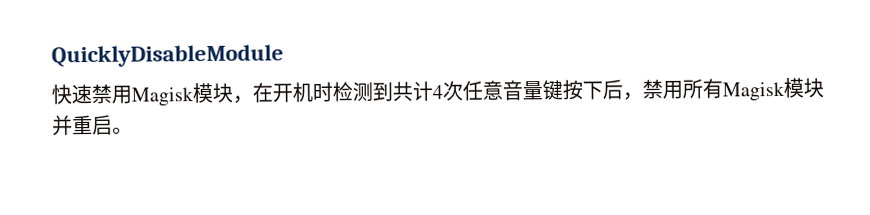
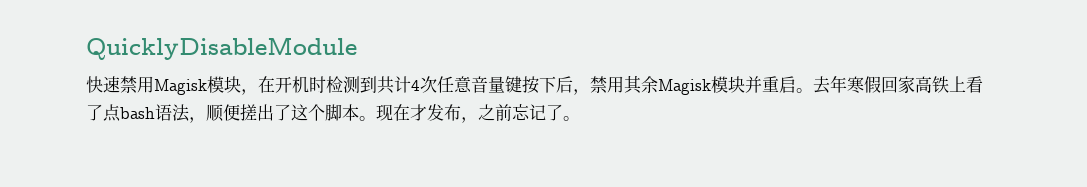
[682,78,723,99] 所有 -> [624,75,658,94] 其余
(133, 130) none -> [813,75,983,94] [86,104,580,123] 去年寒假回家高铁上看了点bash语法，顺便搓出了这个脚本。现在才发布，之前忘记了。

